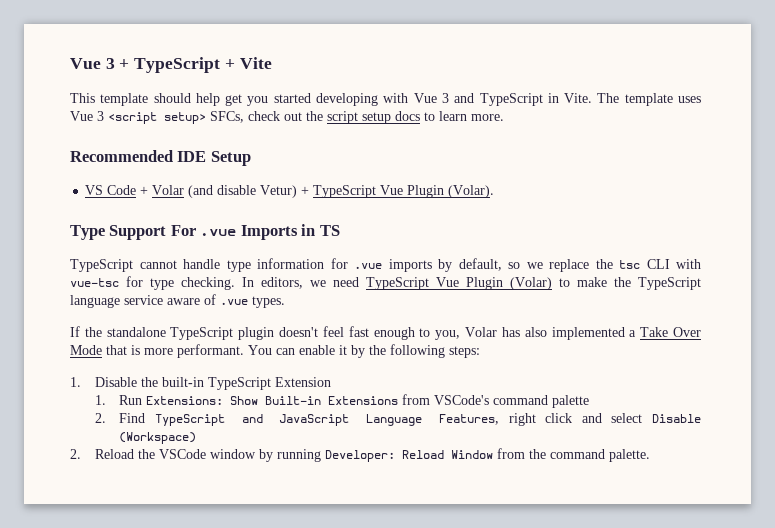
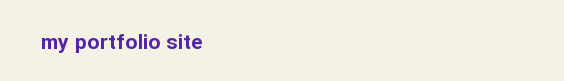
[70,57,272,73] [70,93,701,106] [70,111,504,124] [70,150,251,166] [85,185,495,198] [70,224,340,240] [70,258,701,272] [70,276,701,290] [70,294,285,308] [70,326,702,340] [70,344,480,358] [70,377,331,390] [94,394,590,408] [94,413,701,426] [119,432,197,444] [70,448,650,462] Vue 3 + TypeScript + Vite // This template should help get you started developing with Vue 3 and TypeScript in Vite. The template uses Vue 3 <script setup> SFCs, check out the script setup docs to learn more. // Recommended IDE Setup // VS Code + Volar (and disable Vetur) + TypeScript Vue Plugin (Volar). // Type Support For .vue Imports in TS // TypeScript cannot handle type information for .vue imports by default, so we replace the tsc CLI with vue-tsc for type checking. In editors, we need TypeScript Vue Plugin (Volar) to make the TypeScript language service aware of .vue types. // If the standalone TypeScript plugin doesn't feel fast enough to you, Volar has also implemented a Take Over Mode that is more performant. You can enable it by the following steps: // 1. Disable the built-in TypeScript Extension // 1. Run Extensions: Show Built-in Extensions from VSCode's command palette // 2. Find TypeScript and JavaScript Language Features, right click and select Disable (Workspace) // 2. Reload the VSCode window by running Developer: Reload Window from the command palette. -> [41,34,203,53] my portfolio site

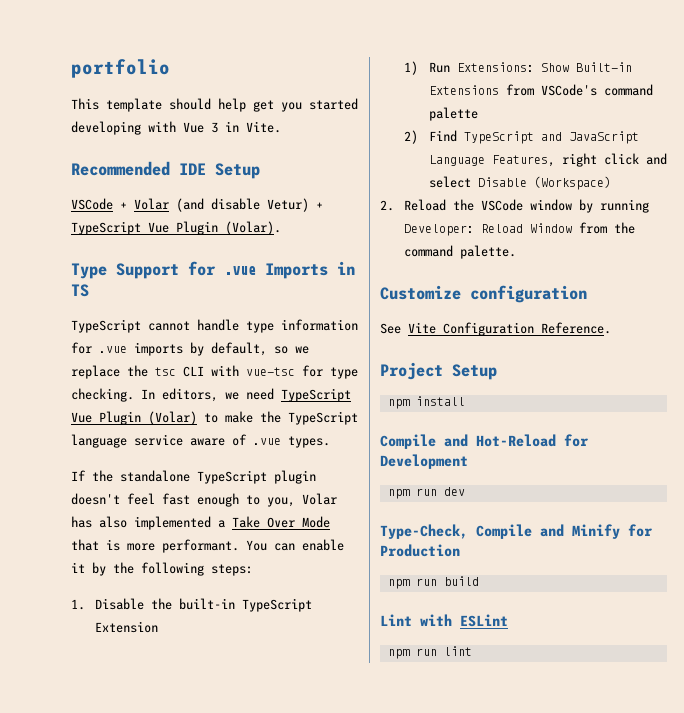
[41,38,69,53] my -> (71, 68) none
[166,34,203,49] site -> [71,98,358,112] [71,121,281,135] [71,161,260,179] [71,198,323,212] [71,221,281,235] [71,261,355,279] [71,284,89,297] [71,319,358,333] [71,342,309,356] [71,365,358,379] [71,388,351,402] [71,411,358,425] [71,434,330,448] [71,470,316,484] [71,493,337,507] [71,516,330,530] [71,539,344,553] [71,562,253,576] [71,598,313,612] [95,621,159,633] [404,61,632,75] [428,84,653,96] [428,107,478,121] [404,130,639,144] [428,153,667,167] [428,176,611,190] [380,199,650,213] [404,222,636,236] [404,245,517,259] [380,285,587,303] [380,322,611,336] [380,362,497,380] [387,396,465,409] [380,434,589,449] [380,454,468,469] [387,487,465,499] [380,524,653,539] [380,544,460,557] [387,576,479,589] [380,614,508,627] [387,646,472,659] // This template should help get you started developing with Vue 3 in Vite. // Recommended IDE Setup // VSCode + Volar (and disable Vetur) + TypeScript Vue Plugin (Volar). // Type Support for .vue Imports in TS // TypeScript cannot handle type information for .vue imports by default, so we replace the tsc CLI with vue-tsc for type checking. In editors, we need TypeScript Vue Plugin (Volar) to make the TypeScript language service aware of .vue types. // If the standalone TypeScript plugin doesn't feel fast enough to you, Volar has also implemented a Take Over Mode that is more performant. You can enable it by the following steps: // 1. Disable the built-in TypeScript Extension // 1) Run Extensions: Show Built-in Extensions from VSCode's command palette // 2) Find TypeScript and JavaScript Language Features, right click and select Disable (Workspace) // 2. Reload the VSCode window by running Developer: Reload Window from the command palette. // Customize configuration // See Vite Configuration Reference. // Project Setup // npm install // Compile and Hot-Reload for Development // npm run dev // Type-Check, Compile and Minify for Production // npm run build // Lint with ESLint // npm run lint

